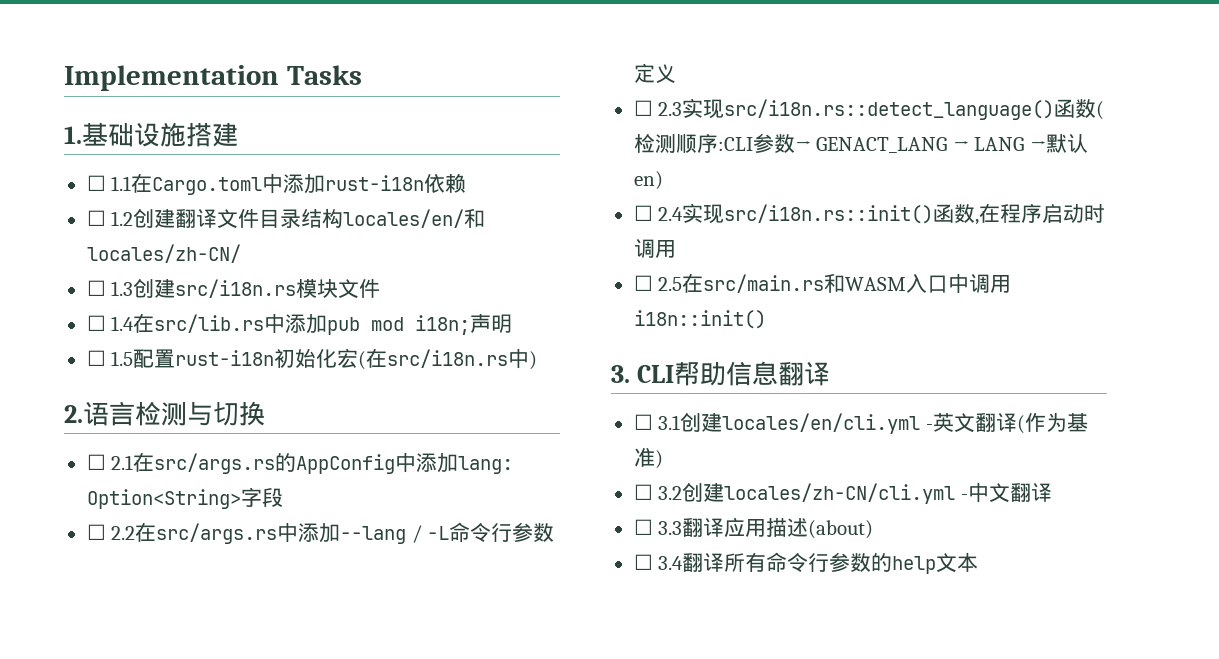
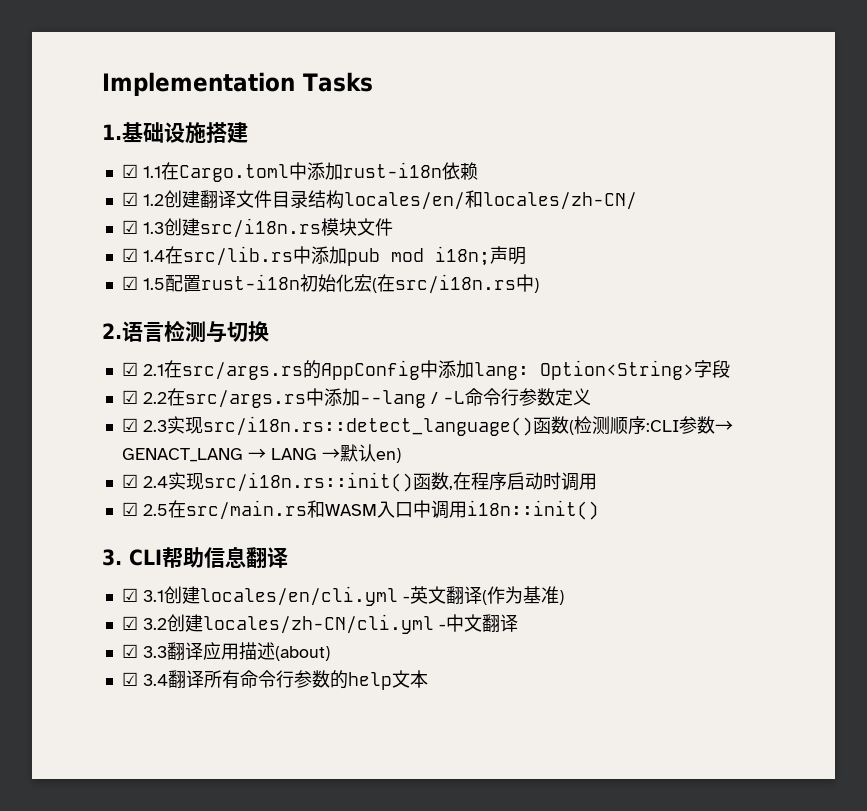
[86,175,106,191] ☐ -> [121,164,138,178] ☑
[86,210,106,226] ☐ -> [121,192,138,206] ☑
[86,280,106,296] ☐ -> [121,220,138,234] ☑
[86,315,106,331] ☐ -> [121,248,138,262] ☑
[86,350,106,366] ☐ -> [121,276,138,290] ☑
[86,454,106,470] ☐ -> [121,362,138,376] ☑
[86,524,106,540] ☐ -> [121,390,138,404] ☑
[633,100,653,116] ☐ -> [121,418,138,432] ☑
[633,205,653,221] ☐ -> [121,474,138,488] ☑
[633,275,653,291] ☐ -> [121,502,138,516] ☑
[633,414,653,430] ☐ -> [121,588,138,602] ☑
[633,484,653,500] ☐ -> [121,616,138,630] ☑
[633,519,653,535] ☐ -> [121,644,138,658] ☑
[633,554,653,570] ☐ -> [121,672,138,686] ☑

